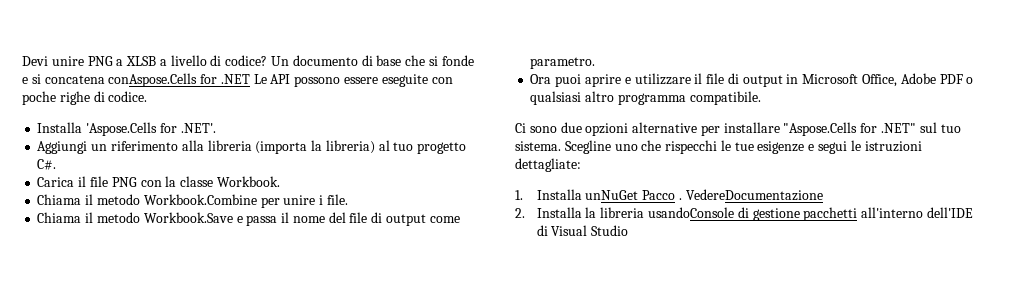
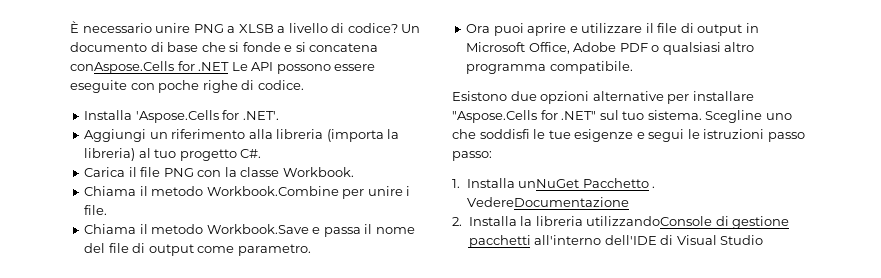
[22,56,48,66] Devi -> [70,21,152,33] È necessario
[515,123,557,133] Ci sono -> [452,91,507,101] Esistono
[665,140,718,154] rispecchi -> [479,129,530,139] soddisfi
[515,158,581,172] dettagliate: -> [767,132,805,142] [452,151,492,161] passo passo:
[642,190,676,200] Pacco -> [582,178,649,188] Pacchetto
[647,207,734,218] usandoConsole -> [586,216,713,226] utilizzandoConsole

